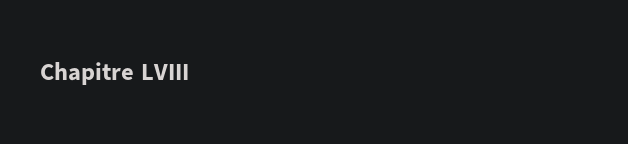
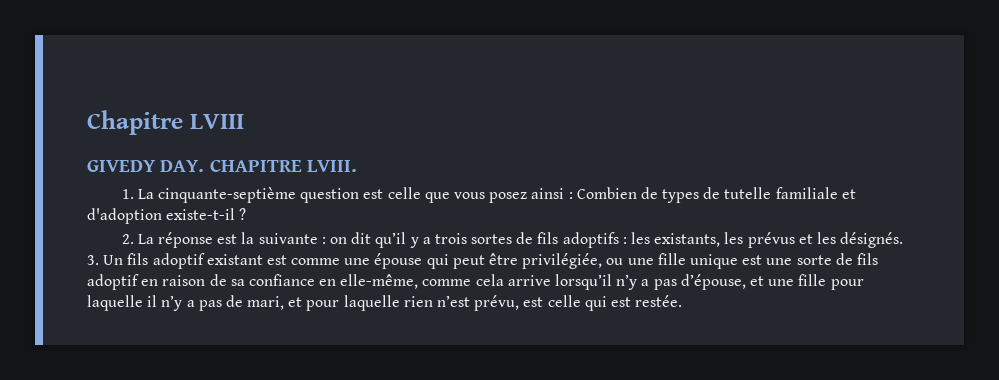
(189, 72) none -> [87,159,357,172] [121,187,856,203] [87,208,247,224] [121,232,904,248] [87,253,878,269] [87,274,864,290] [87,295,683,311] // GIVEDY DAY. CHAPITRE LVIII. // 1. La cinquante-septième question est celle que vous posez ainsi : Combien de types de tutelle familiale et d'adoption existe-t-il ? // 2. La réponse est la suivante : on dit qu’il y a trois sortes de fils adoptifs : les existants, les prévus et les désignés. 3. Un fils adoptif existant est comme une épouse qui peut être privilégiée, ou une fille unique est une sorte de fils adoptif en raison de sa confiance en elle-même, comme cela arrive lorsqu’il n’y a pas d’épouse, et une fille pour laquelle il n’y a pas de mari, et pour laquelle rien n’est prévu, est celle qui est restée.

